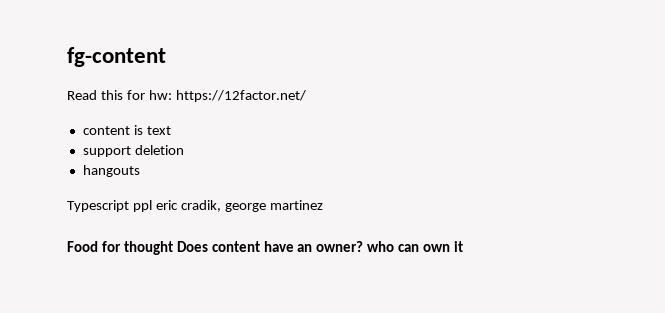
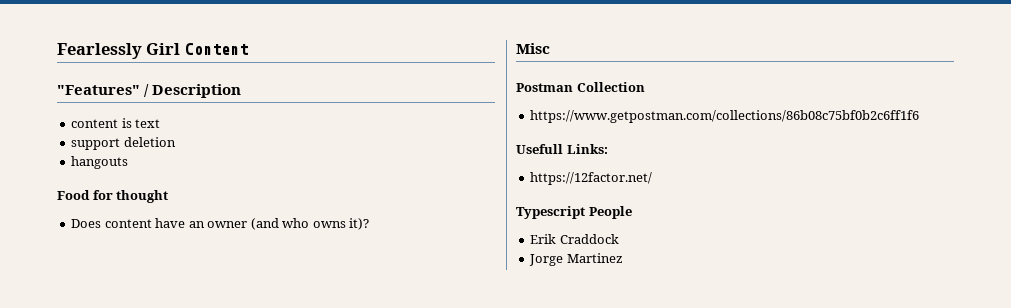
[67,47,166,67] [67,90,306,102] fg-content // Read this for hw: https://12factor.net/ -> [57,43,248,59] [57,84,242,98] Fearlessly Girl Content // "Features" / Description
[67,200,323,212] // Typescript ppl eric cradik, george martinez -> (129, 162) none
(173, 248) none -> (169, 196) //
[316,241,464,252] owner? who can own it -> [207,218,370,230] [516,43,550,54] [516,82,645,92] [530,110,920,123] [516,144,608,154] [530,172,653,185] [516,206,632,219] [530,234,619,244] [529,253,623,266] owner (and who owns it)? // Misc // Postman Collection // https://www.getpostman.com/collections/86b08c75bf0b2c6ff1f6 // Usefull Links: // https://12factor.net/ // Typescript People // Erik Craddock // Jorge Martinez

